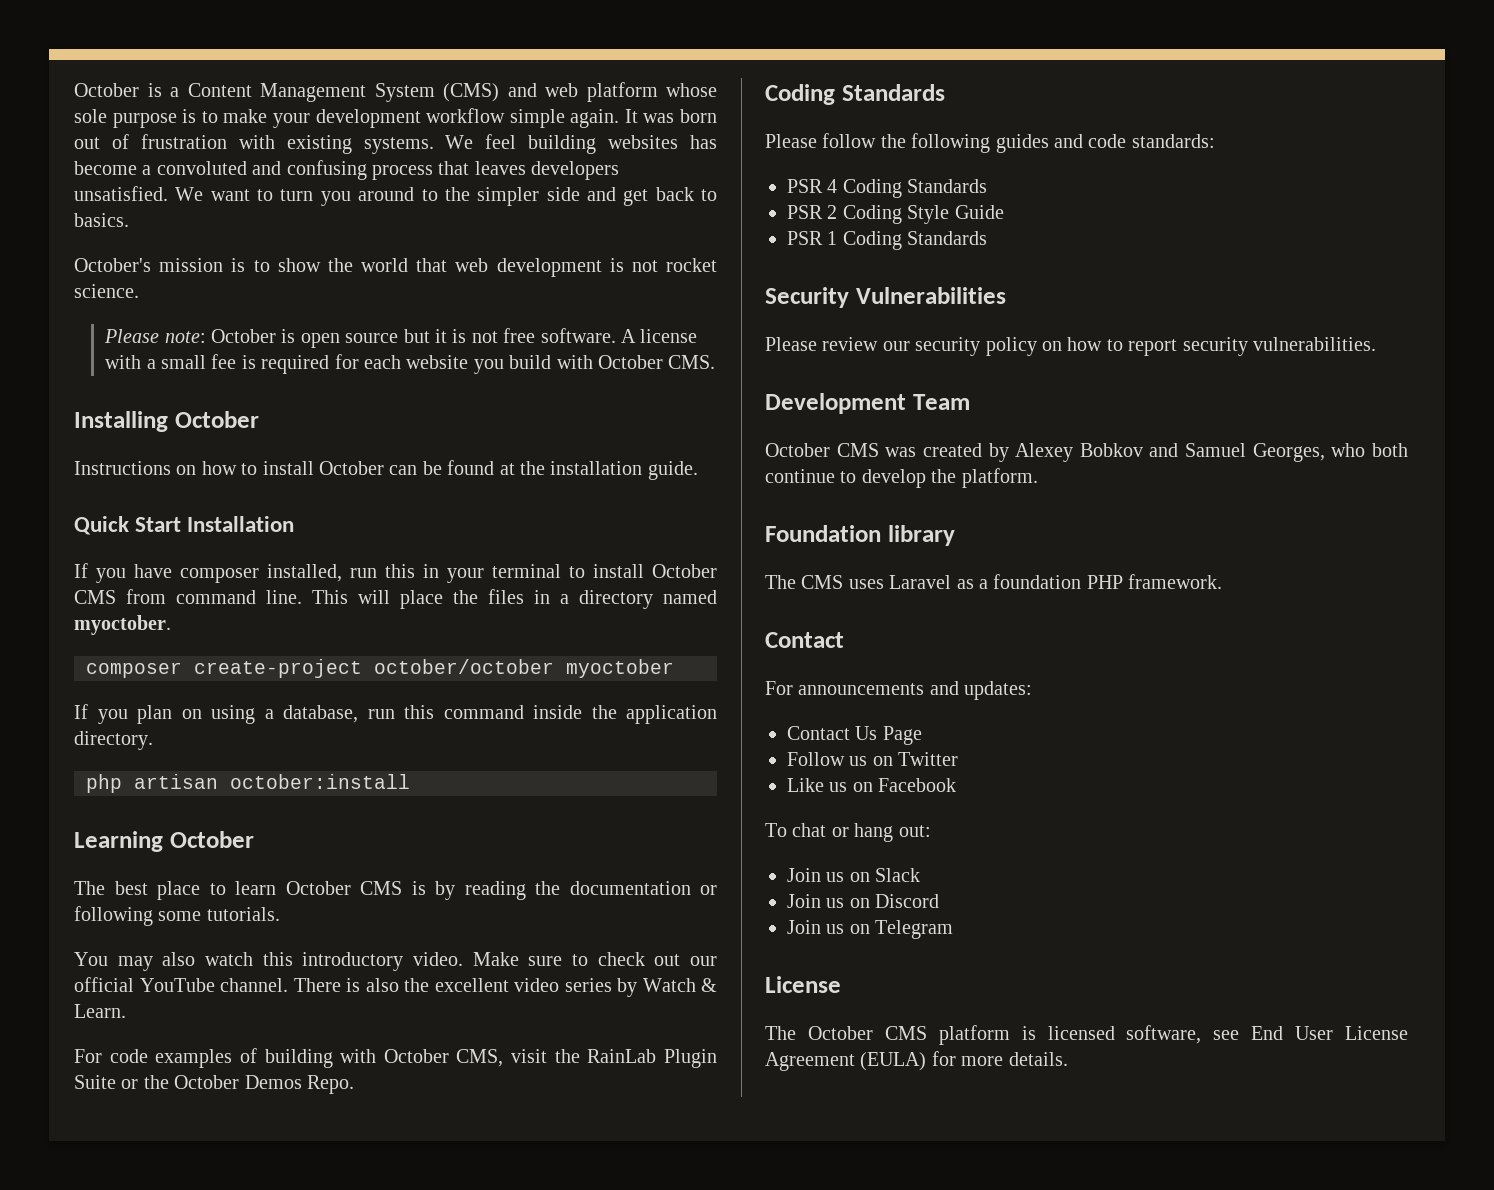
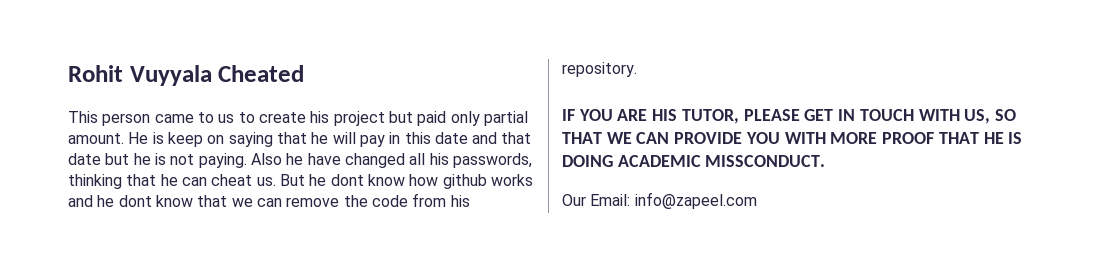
[74,82,717,102] [74,108,718,128] [74,134,717,154] [74,160,620,180] [74,186,717,206] [74,213,129,227] [74,258,718,277] [74,284,139,298] [104,328,698,348] [105,354,716,374] [74,411,259,432] [74,460,698,480] [74,516,295,535] [74,563,717,583] [74,589,717,609] [74,615,171,635] [86,659,674,678] [74,704,717,724] [74,731,153,750] [86,774,410,793] [74,831,254,852] [74,881,717,900] [74,906,280,926] [74,952,717,971] [74,977,717,997] [74,1004,126,1018] [74,1048,717,1068] [74,1075,354,1094] [765,84,945,105] [765,133,1215,153] [787,179,988,198] [787,205,1004,224] [787,231,988,250] [765,287,1006,308] [765,337,1376,356] [765,393,970,414] [765,443,1408,462] [765,468,1038,488] [765,525,955,546] [765,574,1223,589] [765,632,844,648] [765,681,1033,700] [787,726,922,745] [787,752,959,766] [787,778,957,792] [765,823,931,842] [787,868,921,882] [787,894,940,908] [787,920,954,939] [765,976,841,993] [765,1025,1408,1045] [765,1051,1068,1071] October is a Content Management System (CMS) and web platform whose sole purpose is to make your development workflow simple again. It was born out of frustration with existing systems. We feel building websites has become a convoluted and confusing process that leaves developers unsatisfied. We want to turn you around to the simpler side and get back to basics. // October's mission is to show the world that web development is not rocket science. // Please note: October is open source but it is not free software. A license with a small fee is required for each website you build with October CMS. // Installing October // Instructions on how to install October can be found at the installation guide. // Quick Start Installation // If you have composer installed, run this in your terminal to install October CMS from command line. This will place the files in a directory named myoctober. // composer create-project october/october myoctober // If you plan on using a database, run this command inside the application directory. // php artisan october:install // Learning October // The best place to learn October CMS is by reading the documentation or following some tutorials. // You may also watch this introductory video. Make sure to check out our official YouTube channel. There is also the excellent video series by Watch & Learn. // For code examples of building with October CMS, visit the RainLab Plugin Suite or the October Demos Repo. // Coding Standards // Please follow the following guides and code standards: // PSR 4 Coding Standards // PSR 2 Coding Style Guide // PSR 1 Coding Standards // Security Vulnerabilities // Please review our security policy on how to report security vulnerabilities. // Development Team // October CMS was created by Alexey Bobkov and Samuel Georges, who both continue to develop the platform. // Foundation library // The CMS uses Laravel as a foundation PHP framework. // Contact // For announcements and updates: // Contact Us Page // Follow us on Twitter // Like us on Facebook // To chat or hang out: // Join us on Slack // Join us on Discord // Join us on Telegram // License // The October CMS platform is licensed software, see End User License Agreement (EULA) for more details. -> [68,65,305,86] [68,111,528,126] [68,132,532,147] [68,153,532,168] [68,174,533,189] [68,193,470,207] [562,62,637,77] [562,109,1016,124] [562,132,1023,144] [562,155,826,167] [562,192,757,209] Rohit Vuyyala Cheated // This person came to us to create his project but paid only partial amount. He is keep on saying that he will pay in this date and that date but he is not paying. Also he have changed all his passwords, thinking that he can cheat us. But he dont know how github works and he dont know that we can remove the code from his repository. // IF YOU ARE HIS TUTOR, PLEASE GET IN TOUCH WITH US, SO THAT WE CAN PROVIDE YOU WITH MORE PROOF THAT HE IS DOING ACADEMIC MISSCONDUCT. // Our Email: info@zapeel.com

